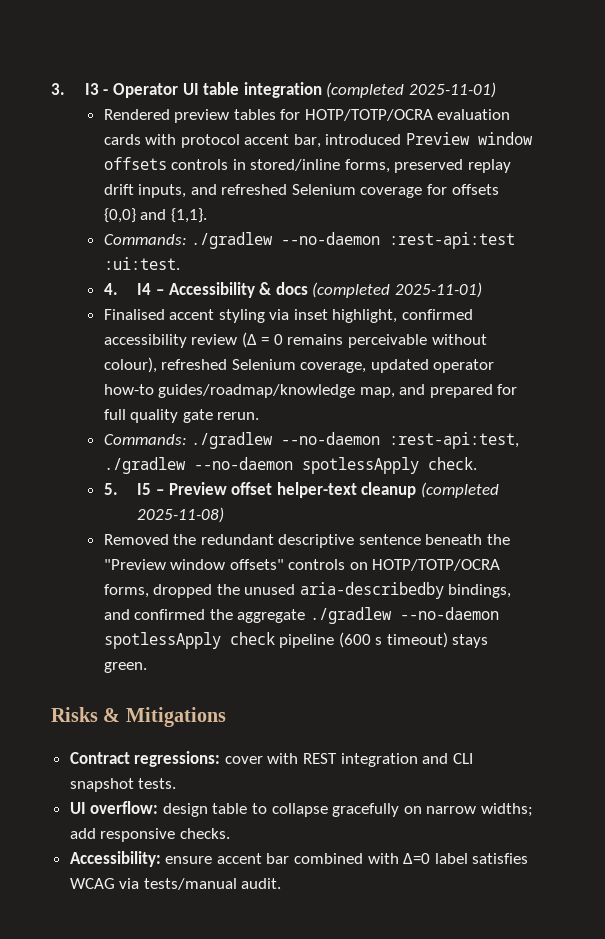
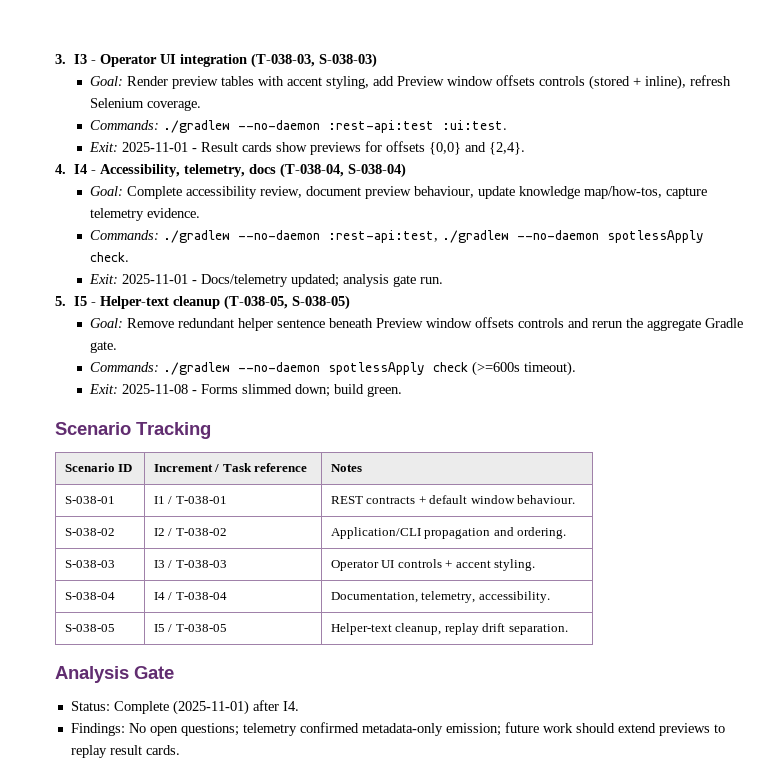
[203,82,496,98] [103,109,511,123] [103,132,534,148] [103,157,512,173] [103,184,499,198] [103,208,207,223] table integration (completed 2025-11-01) // Rendered preview tables for HOTP/TOTP/OCRA evaluation cards with protocol accent bar, introduced Preview window offsets controls in stored/inline forms, preserved replay drift inputs, and refreshed Selenium coverage for offsets {0,0} and {1,1}. -> [180,53,378,68] [89,75,731,90] [89,98,201,111] integration (T-038-03, S-038-03) // Goal: Render preview tables with accent styling, add Preview window offsets controls (stored + inline), refresh Selenium coverage.
[103,282,482,298] [103,309,474,323] [103,332,487,348] [103,357,495,373] [103,384,518,398] [103,409,260,423] 4. I4 – Accessibility & docs (completed 2025-11-01) // Finalised accent styling via inset highlight, confirmed accessibility review (Δ = 0 remains perceivable without colour), refreshed Selenium coverage, updated operator how-to guides/roadmap/knowledge map, and prepared for full quality gate rerun. -> [88,141,525,155] [55,163,407,178] [89,186,707,199] [89,208,200,221] Exit: 2025-11-01 - Result cards show previews for offsets {0,0} and {2,4}. // 4. I4 - Accessibility, telemetry, docs (T-038-04, S-038-04) // Goal: Complete accessibility review, document preview behaviour, update knowledge map/how-tos, capture telemetry evidence.
[103,482,499,498] [137,507,225,523] [103,534,511,548] [103,559,501,571] [103,582,512,599] [103,607,499,624] [103,632,489,649] [103,662,147,673] [51,707,226,727] [69,751,473,767] [69,778,177,792] [69,801,534,817] [69,828,230,842] [69,851,529,867] [69,878,282,890] 5. I5 – Preview offset helper-text cleanup (completed 2025-11-08) // Removed the redundant descriptive sentence beneath the "Preview window offsets" controls on HOTP/TOTP/OCRA forms, dropped the unused aria-describedby bindings, and confirmed the aggregate ./gradlew --no-daemon spotlessApply check pipeline (600 s timeout) stays green. // Risks & Mitigations // Contract regressions: cover with REST integration and CLI snapshot tests. // UI overflow: design table to collapse gracefully on narrow widths; add responsive checks. // Accessibility: ensure accent bar combined with Δ=0 label satisfies WCAG via tests/manual audit. -> [88,274,443,287] [55,295,351,310] [89,317,743,331] [89,341,117,353] [89,361,576,376] [88,384,402,397] [55,422,211,439] [64,463,133,472] [153,463,308,472] [330,464,362,472] [64,496,115,504] [153,496,227,504] [330,495,576,504] [64,528,115,536] [153,528,227,536] [330,527,567,539] [64,560,115,568] [153,560,227,568] [330,559,536,571] [64,592,115,600] [153,592,227,600] [330,591,550,603] [64,624,115,632] [153,624,227,632] [330,623,568,635] [55,666,174,683] [70,700,299,715] [70,722,725,736] [70,745,180,758] Exit: 2025-11-01 - Docs/telemetry updated; analysis gate run. // 5. I5 - Helper-text cleanup (T-038-05, S-038-05) // Goal: Remove redundant helper sentence beneath Preview window offsets controls and rerun the aggregate Gradle gate. // Commands: ./gradlew --no-daemon spotlessApply check (>=600s timeout). // Exit: 2025-11-08 - Forms slimmed down; build green. // Scenario Tracking // Scenario ID | Increment / Task reference | Notes // S-038-01 | I1 / T-038-01 | REST contracts + default window behaviour. // S-038-02 | I2 / T-038-02 | Application/CLI propagation and ordering. // S-038-03 | I3 / T-038-03 | Operator UI controls + accent styling. // S-038-04 | I4 / T-038-04 | Documentation, telemetry, accessibility. // S-038-05 | I5 / T-038-05 | Helper-text cleanup, replay drift separation. // Analysis Gate // Status: Complete (2025-11-01) after I4. // Findings: No open questions; telemetry confirmed metadata-only emission; future work should extend previews to replay result cards.

